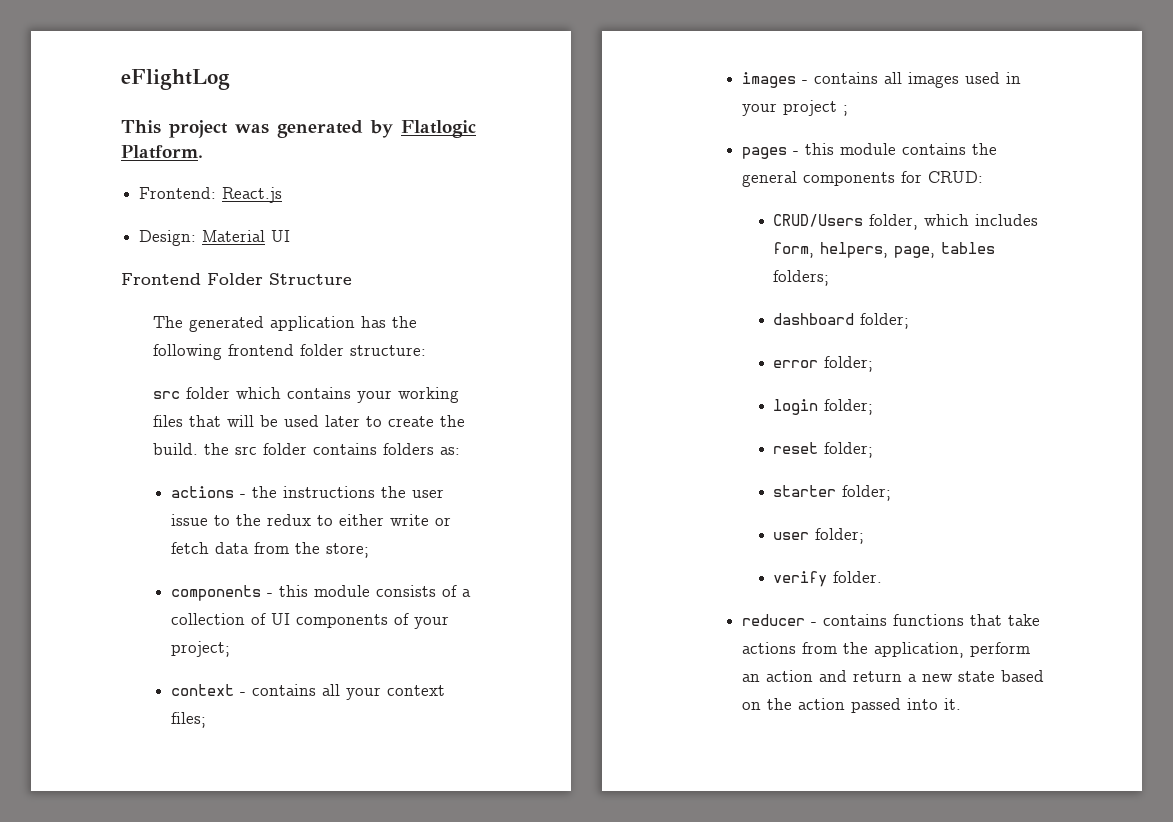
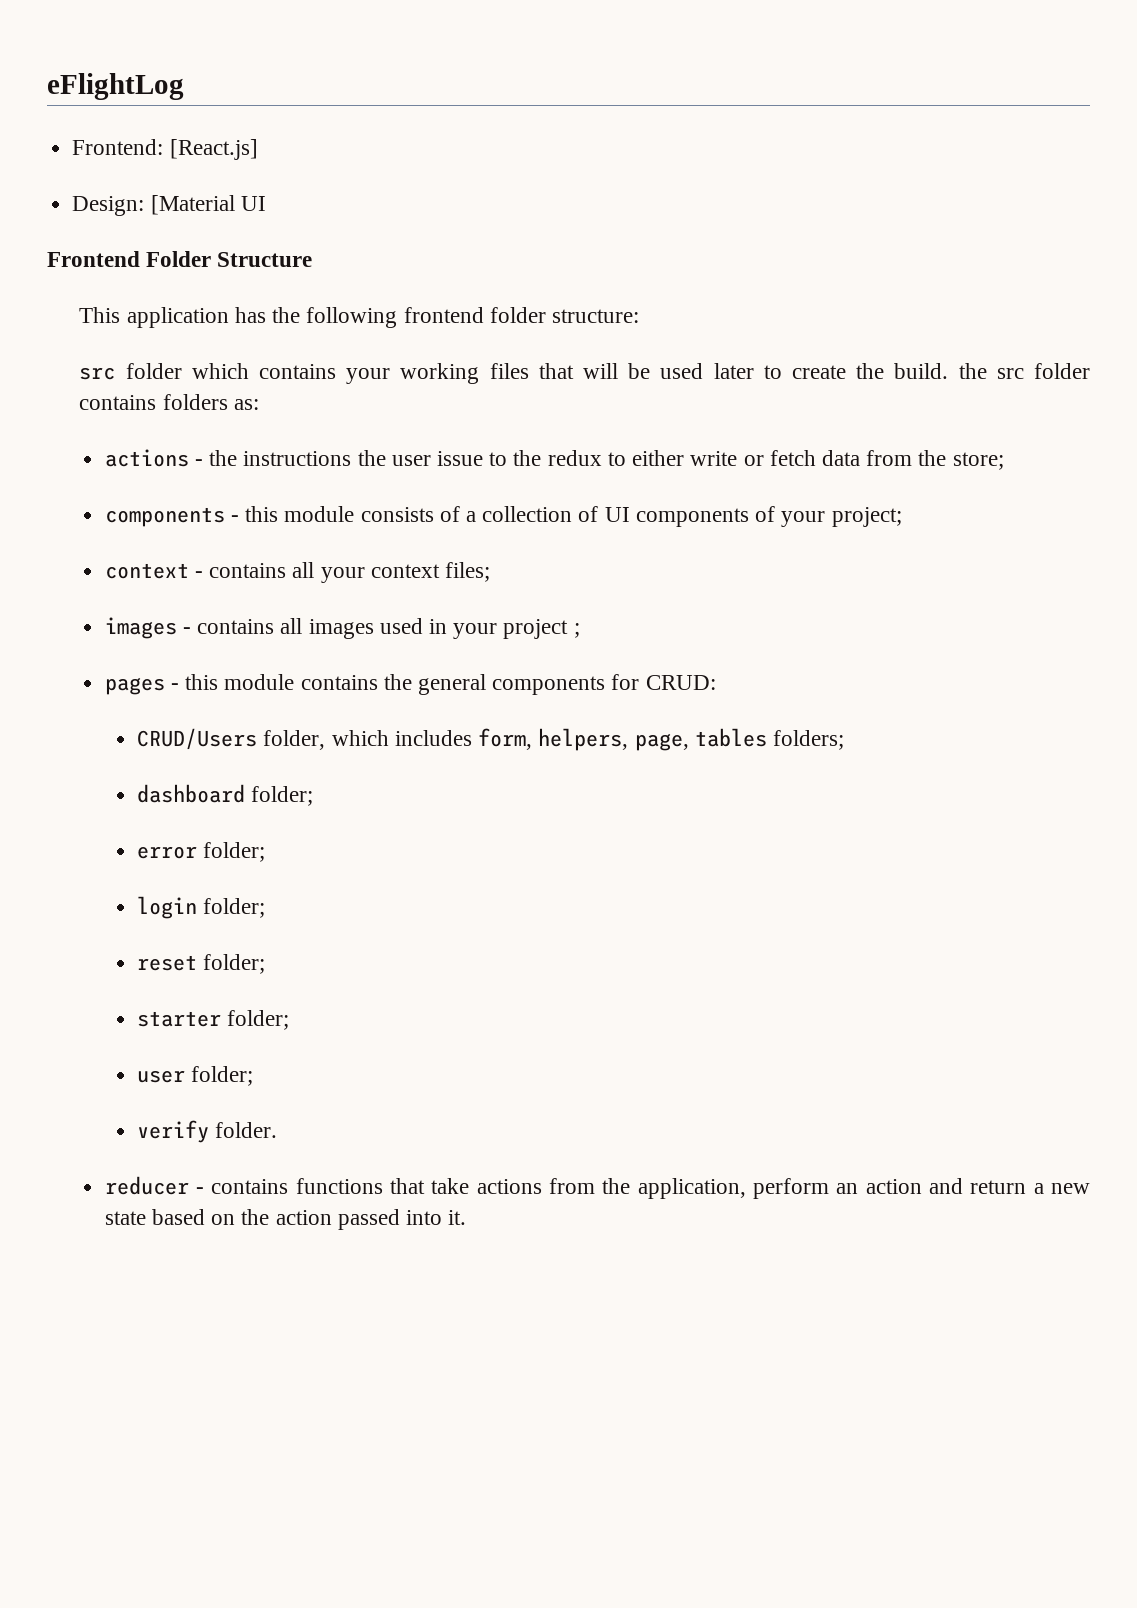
[121,120,476,138] [121,145,203,159] // This project was generated by Flatlogic Platform. -> (184, 86) none
[222,187,283,203] React.js -> [169,139,258,160] [React.js]
[202,230,266,242] Material -> [150,195,235,215] [Material
[152,316,264,332] The generated -> [79,307,121,323] This

